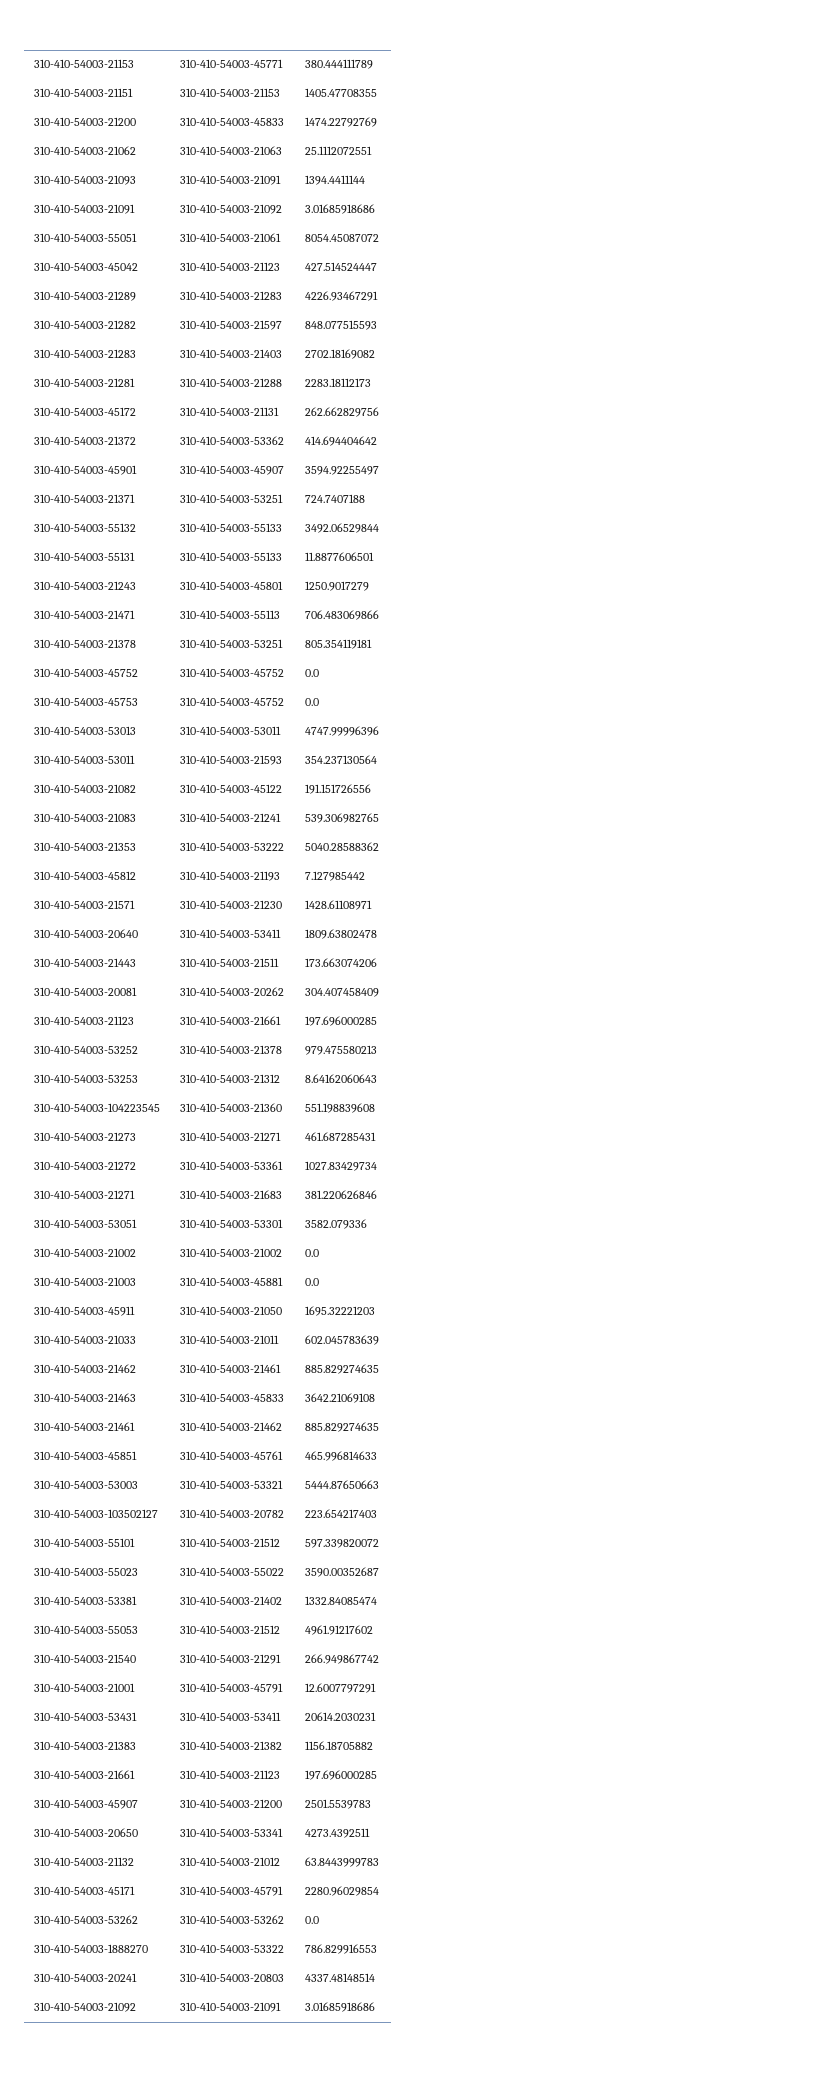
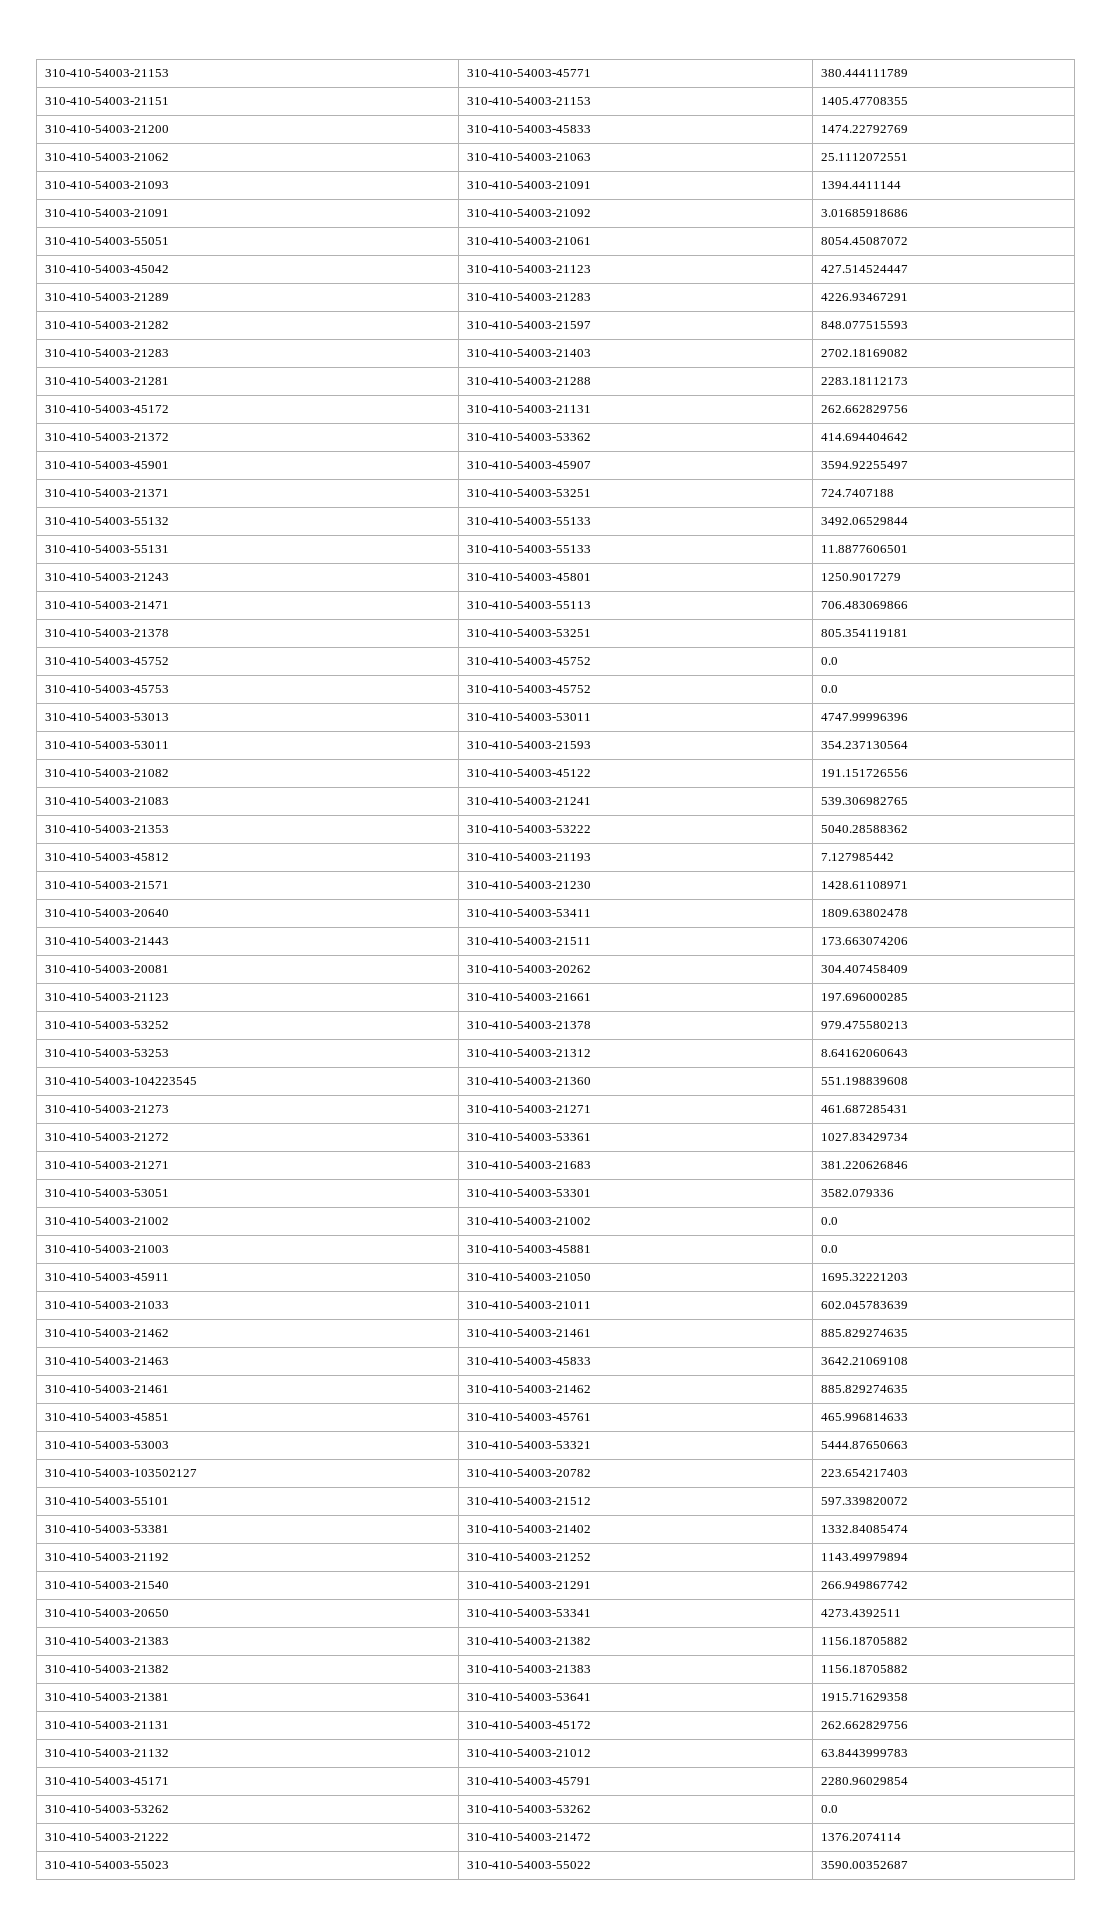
[33,1567,138,1576] [179,1567,284,1576] [304,1567,379,1577] // 310-410-54003-55023 | 310-410-54003-55022 | 3590.00352687 -> (908, 1501) none
[33,1625,138,1634] [179,1625,280,1634] [304,1625,373,1635] 310-410-54003-55053 | 310-410-54003-21512 | 4961.91217602 -> [44,1553,169,1561] [466,1553,591,1561] [820,1553,908,1561] 310-410-54003-21192 | 310-410-54003-21252 | 1143.49979894
[33,1683,135,1692] [179,1683,283,1693] [304,1683,376,1693] [33,1712,137,1721] [179,1712,281,1721] [304,1712,376,1721] [33,1741,136,1750] [179,1741,282,1750] [304,1741,373,1750] [33,1770,135,1779] [179,1770,280,1779] [304,1770,377,1780] [33,1799,138,1809] [179,1799,282,1808] [304,1799,371,1809] [33,1828,138,1837] [179,1828,283,1837] [304,1828,370,1838] 310-410-54003-21001 | 310-410-54003-45791 | 12.6007797291 // 310-410-54003-53431 | 310-410-54003-53411 | 20614.2030231 // 310-410-54003-21383 | 310-410-54003-21382 | 1156.18705882 // 310-410-54003-21661 | 310-410-54003-21123 | 197.696000285 // 310-410-54003-45907 | 310-410-54003-21200 | 2501.5539783 // 310-410-54003-20650 | 310-410-54003-53341 | 4273.4392511 -> [44,1609,169,1617] [466,1609,591,1617] [820,1609,901,1617] [44,1637,169,1645] [466,1637,591,1645] [820,1637,908,1645] [44,1665,169,1673] [466,1665,591,1673] [820,1665,908,1673] [44,1693,169,1701] [466,1693,591,1701] [820,1693,908,1701] [44,1721,169,1729] [466,1721,591,1729] [820,1721,908,1729] 310-410-54003-20650 | 310-410-54003-53341 | 4273.4392511 // 310-410-54003-21383 | 310-410-54003-21382 | 1156.18705882 // 310-410-54003-21382 | 310-410-54003-21383 | 1156.18705882 // 310-410-54003-21381 | 310-410-54003-53641 | 1915.71629358 // 310-410-54003-21131 | 310-410-54003-45172 | 262.662829756
[33,1944,148,1953] [179,1944,284,1953] [304,1944,377,1954] [33,1973,137,1982] [179,1973,284,1982] [304,1973,375,1982] [33,2002,136,2012] [179,2002,281,2012] [304,2002,375,2012] 310-410-54003-1888270 | 310-410-54003-53322 | 786.829916553 // 310-410-54003-20241 | 310-410-54003-20803 | 4337.48148514 // 310-410-54003-21092 | 310-410-54003-21091 | 3.01685918686 -> [44,1833,169,1841] [466,1833,591,1841] [820,1833,901,1841] [44,1861,169,1869] [466,1861,591,1869] [820,1861,908,1869] 310-410-54003-21222 | 310-410-54003-21472 | 1376.2074114 // 310-410-54003-55023 | 310-410-54003-55022 | 3590.00352687

